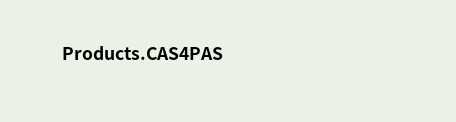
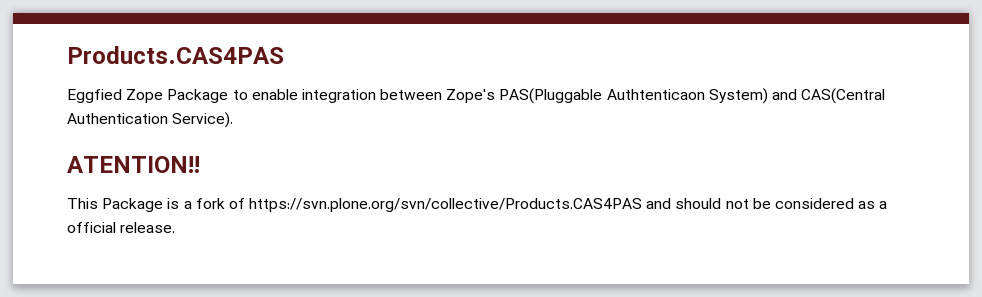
(223, 53) none -> [67,88,886,104] [67,112,234,128] [67,156,200,173] [67,198,888,212] [67,222,176,233] // Eggfied Zope Package to enable integration between Zope's PAS(Pluggable Authtenticaon System) and CAS(Central Authentication Service). // ATENTION!! // This Package is a fork of https://svn.plone.org/svn/collective/Products.CAS4PAS and should not be considered as a official release.

